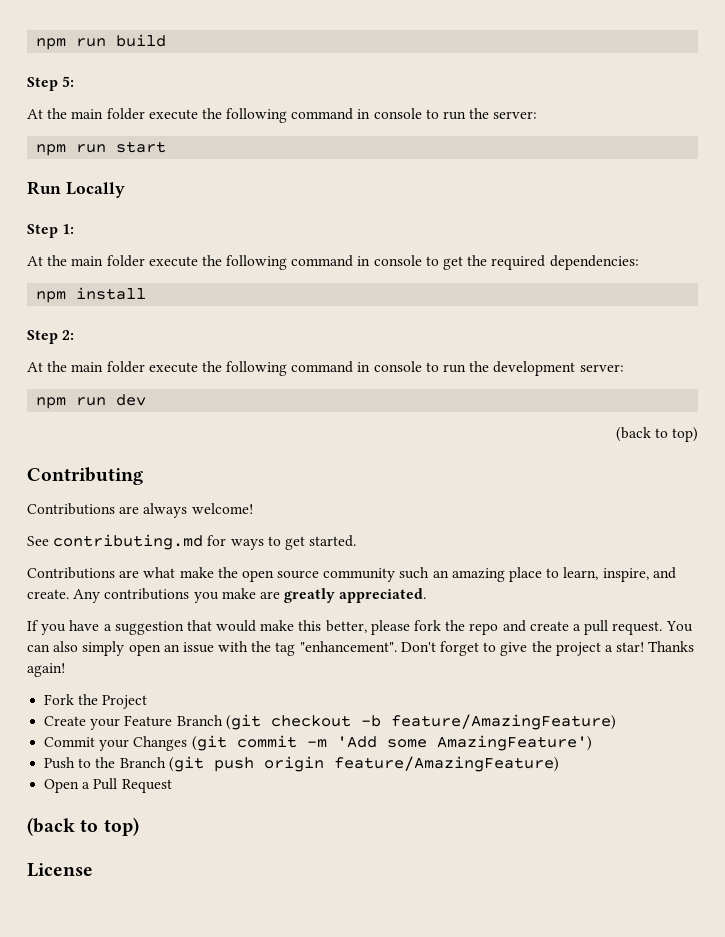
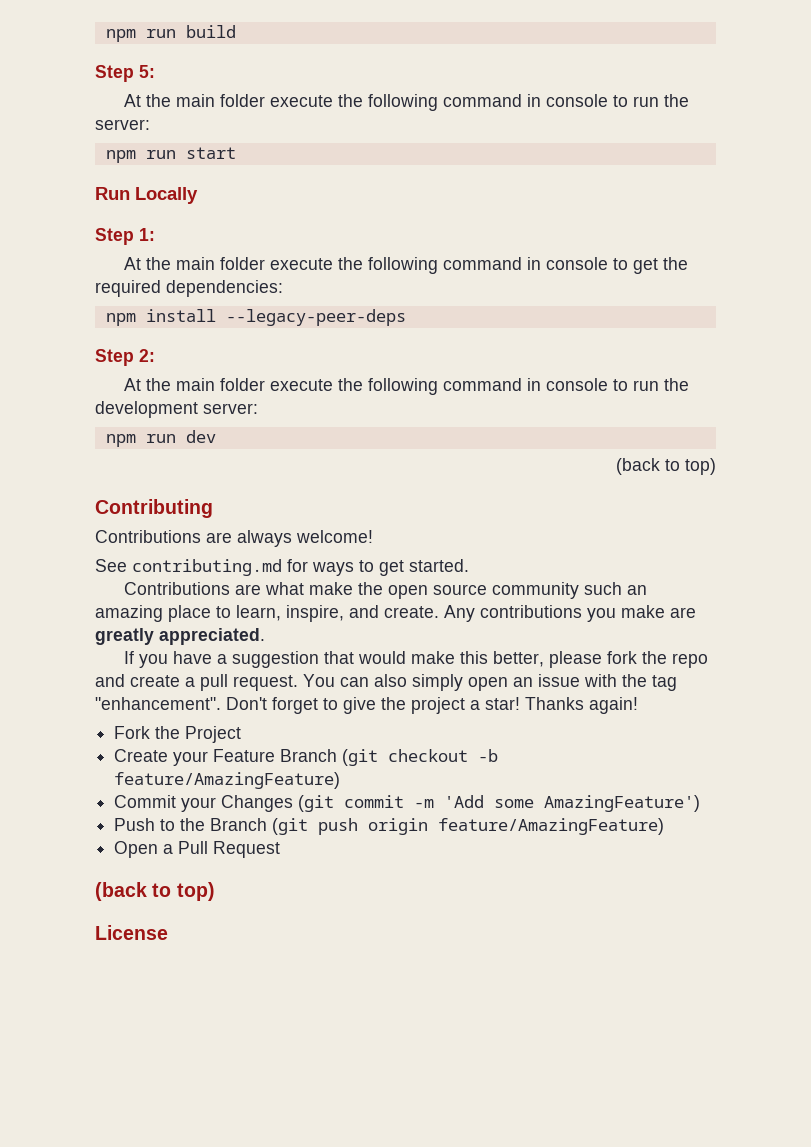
(147, 293) none -> [225,309,406,326] --legacy-peer-deps

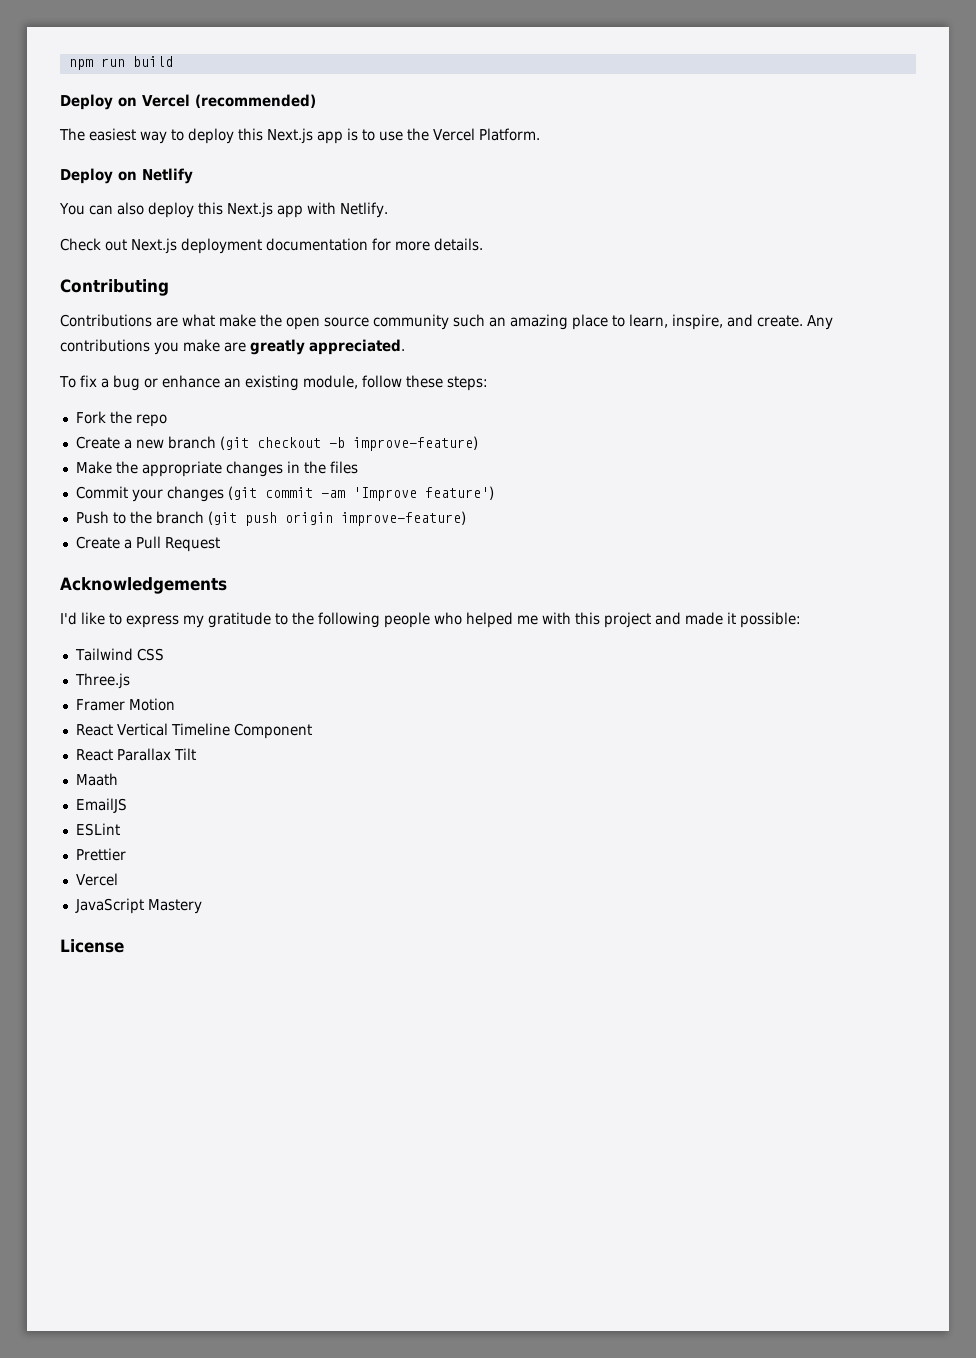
[95,65,155,82] [124,94,690,111] [95,119,150,130] [105,147,236,163] [95,187,198,204] [95,228,155,245] [124,257,689,274] [95,280,283,297] [105,309,406,326] [95,349,155,366] [124,378,690,395] [95,401,258,418] [105,430,216,447] [616,458,716,475] [95,499,213,518] [95,530,373,547] [95,559,469,576] Step 5: // At the main folder execute the following command in console to run the server: // npm run start // Run Locally // Step 1: // At the main folder execute the following command in console to get the required dependencies: // npm install --legacy-peer-deps // Step 2: // At the main folder execute the following command in console to run the development server: // npm run dev // (back to top) // Contributing // Contributions are always welcome! // See contributing.md for ways to get started. -> [60,94,316,110] [59,128,540,144] [60,168,193,184] [59,202,388,218] [60,238,483,254] [60,279,169,296] Deploy on Vercel (recommended) // The easiest way to deploy this Next.js app is to use the Vercel Platform. // Deploy on Netlify // You can also deploy this Next.js app with Netlify. // Check out Next.js deployment documentation for more details. // Contributing
[124,651,709,668] [95,674,677,691] [95,697,638,714] If you have a suggestion that would make this better, please fork the repo and create a pull request. You can also simply open an issue with the tag "enhancement". Don't forget to give the project a star! Thanks again! -> [59,375,488,391] To fix a bug or enhance an existing module, follow these steps:
[185,726,242,743] [114,749,499,766] [114,772,341,789] Project // Create your Feature Branch (git checkout -b feature/AmazingFeature) -> [135,414,167,427] [75,436,478,451] [75,461,358,477] repo // Create a new branch (git checkout -b improve-feature) // Make the appropriate changes in the files
[221,795,294,812] Changes -> [166,486,224,502] changes
[414,795,701,812] -m 'Add some AmazingFeature') -> [320,486,494,501] -am 'Improve feature')
[210,818,268,831] Branch -> [155,511,204,524] branch
[438,818,665,835] [114,841,159,858] feature/AmazingFeature) // Open -> [340,511,466,526] [75,536,120,549] improve-feature) // Create
[95,882,215,901] (back to top) -> [60,577,227,594] [60,612,801,628] [74,648,164,661] [74,673,130,689] [75,698,175,711] [75,723,312,739] [75,748,196,761] [75,773,118,786] [75,798,127,813] [75,823,120,836] [75,848,126,861] [75,873,118,886] [74,898,202,914] Acknowledgements // I'd like to express my gratitude to the following people who helped me with this project and made it possible: // Tailwind CSS // Three.js // Framer Motion // React Vertical Timeline Component // React Parallax Tilt // Maath // EmailJS // ESLint // Prettier // Vercel // JavaScript Mastery

